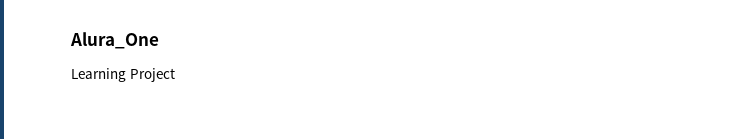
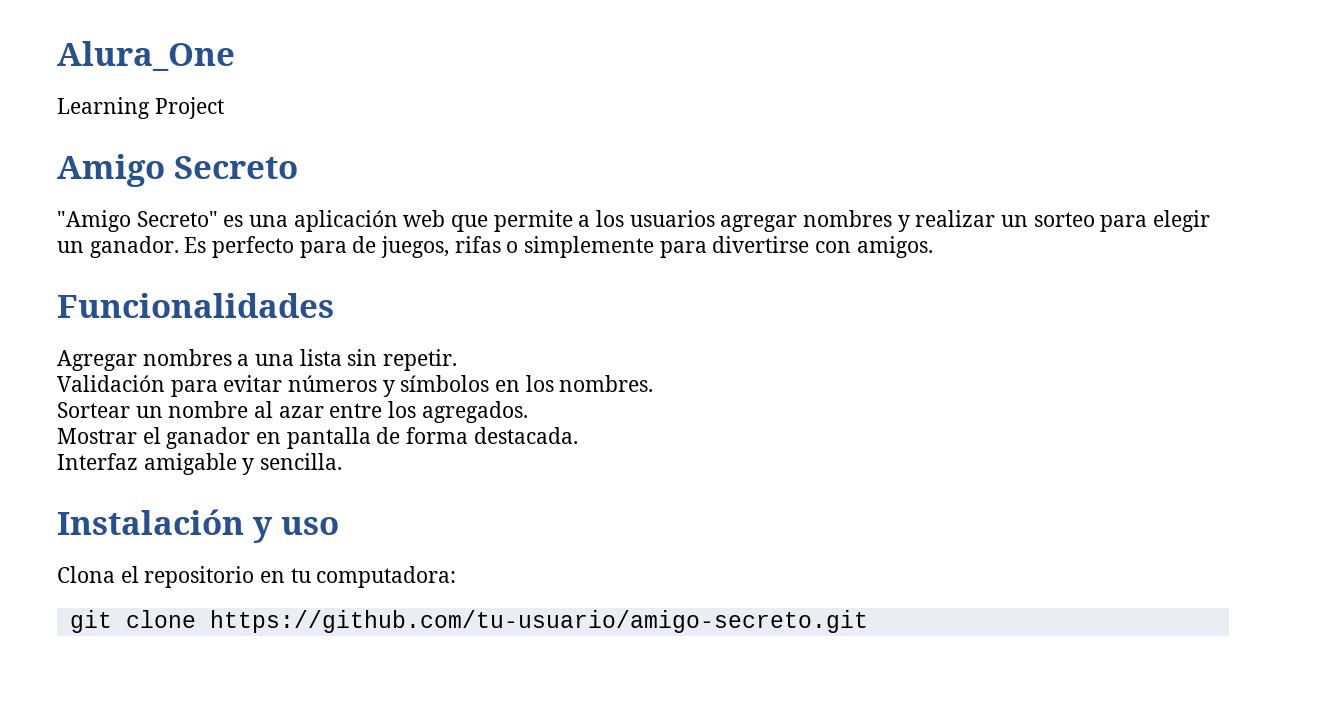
(175, 75) none -> [57,154,298,187] [57,210,1211,232] [57,236,933,258] [57,293,334,318] [57,349,458,371] [57,375,654,397] [57,401,528,423] [57,427,578,449] [57,453,343,475] [57,509,339,543] [57,566,457,588] [69,610,868,633] // Amigo Secreto // "Amigo Secreto" es una aplicación web que permite a los usuarios agregar nombres y realizar un sorteo para elegir un ganador. Es perfecto para de juegos, rifas o simplemente para divertirse con amigos. // Funcionalidades // Agregar nombres a una lista sin repetir. // Validación para evitar números y símbolos en los nombres. // Sortear un nombre al azar entre los agregados. // Mostrar el ganador en pantalla de forma destacada. // Interfaz amigable y sencilla. // Instalación y uso // Clona el repositorio en tu computadora: // git clone https://github.com/tu-usuario/amigo-secreto.git

